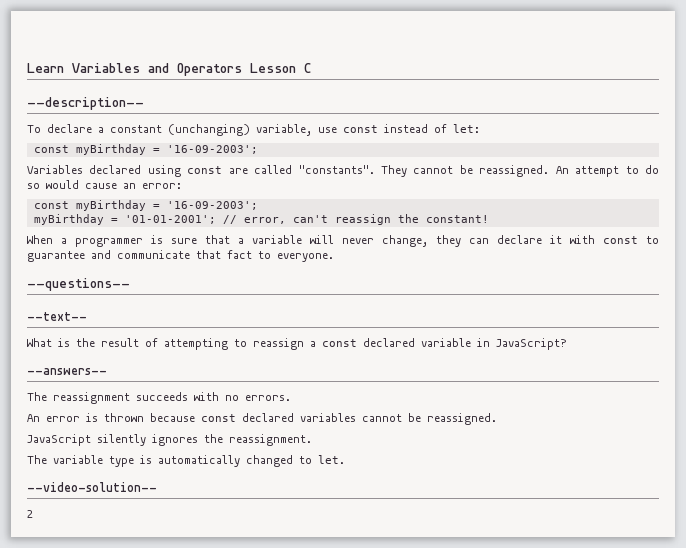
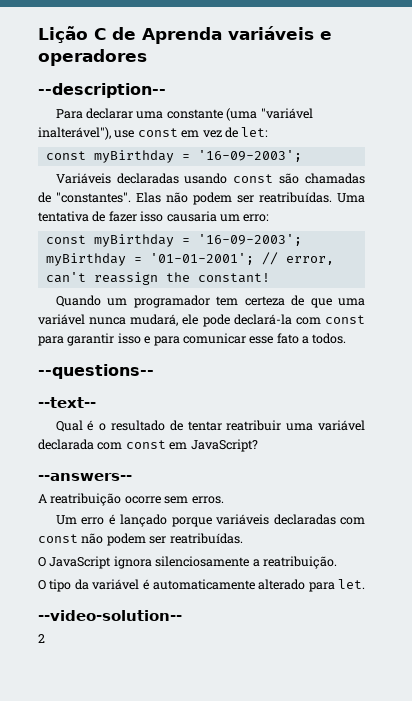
[27,63,312,76] [27,97,144,110] [27,124,447,136] Learn Variables and Operators Lesson C // --description-- // To declare a constant (unchanging) variable, use const instead of -> [38,26,332,44] [38,49,147,66] [38,83,166,98] [55,108,313,121] [38,127,238,140] Lição C de Aprenda variáveis e operadores // --description-- // Para declarar uma constante (uma "variável inalterável"), use const em vez de
[27,165,660,177] [27,180,182,189] Variables declared using const are called "constants". They cannot be reassigned. An attempt to do so would cause an error: -> [55,173,365,184] [38,192,365,205] [38,211,270,222] Variáveis declaradas usando const são chamadas de "constantes". Elas não podem ser reatribuídas. Uma tentativa de fazer isso causaria um erro:
[27,235,659,247] [27,250,334,262] [27,278,130,291] [27,312,87,321] [27,338,567,350] [27,368,107,375] [27,392,291,404] [27,413,497,425] [27,434,312,446] [27,455,312,467] When a programmer is sure that a variable will never change, they can declare it with const to guarantee and communicate that fact to everyone. // --questions-- // --text-- // What is the result of attempting to reassign a const declared variable in JavaScript? // --answers-- // The reassignment succeeds with no errors. // An error is thrown because const declared variables cannot be reassigned. // JavaScript silently ignores the reassignment. // The variable type is automatically changed to -> [55,295,365,308] [38,314,365,327] [38,333,347,346] [38,364,154,379] [38,397,96,408] [55,420,365,432] [38,439,258,452] [38,473,132,481] [38,493,224,506] [55,514,366,527] [38,533,243,546] [38,556,337,569] [38,579,335,592] Quando um programador tem certeza de que uma variável nunca mudará, ele pode declará-la com const para garantir isso e para comunicar esse fato a todos. // --questions-- // --text-- // Qual é o resultado de tentar reatribuir uma variável declarada com const em JavaScript? // --answers-- // A reatribuição ocorre sem erros. // Um erro é lançado porque variáveis declaradas com const não podem ser reatribuídas. // O JavaScript ignora silenciosamente a reatribuição. // O tipo da variável é automaticamente alterado para

